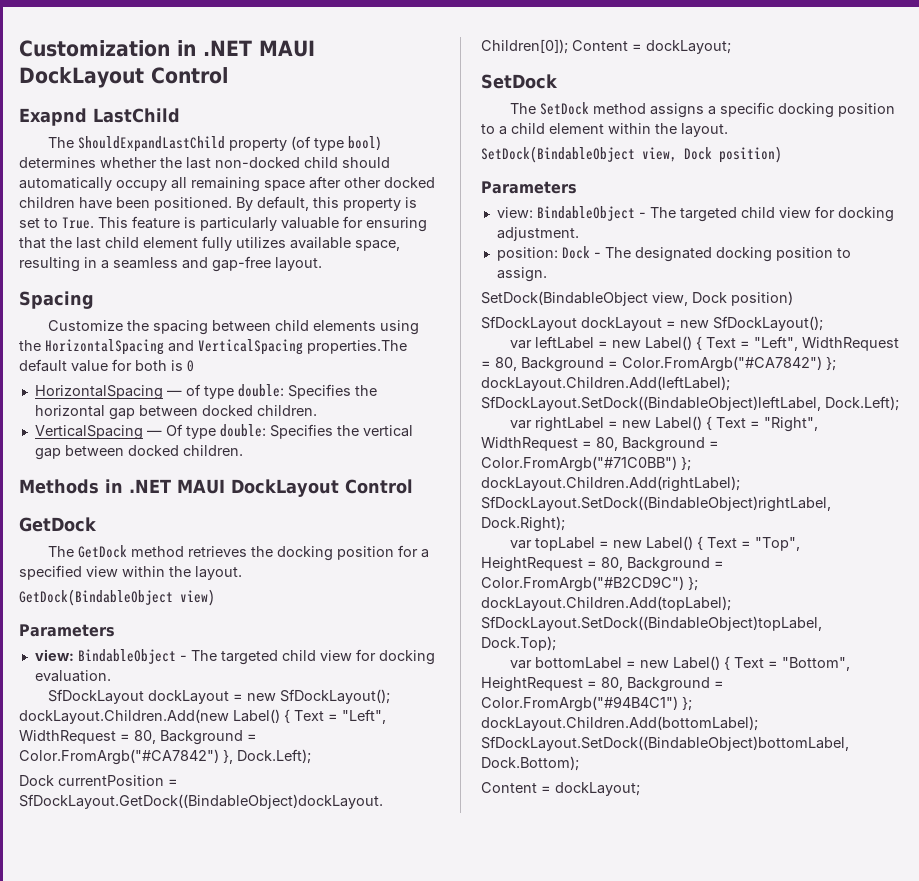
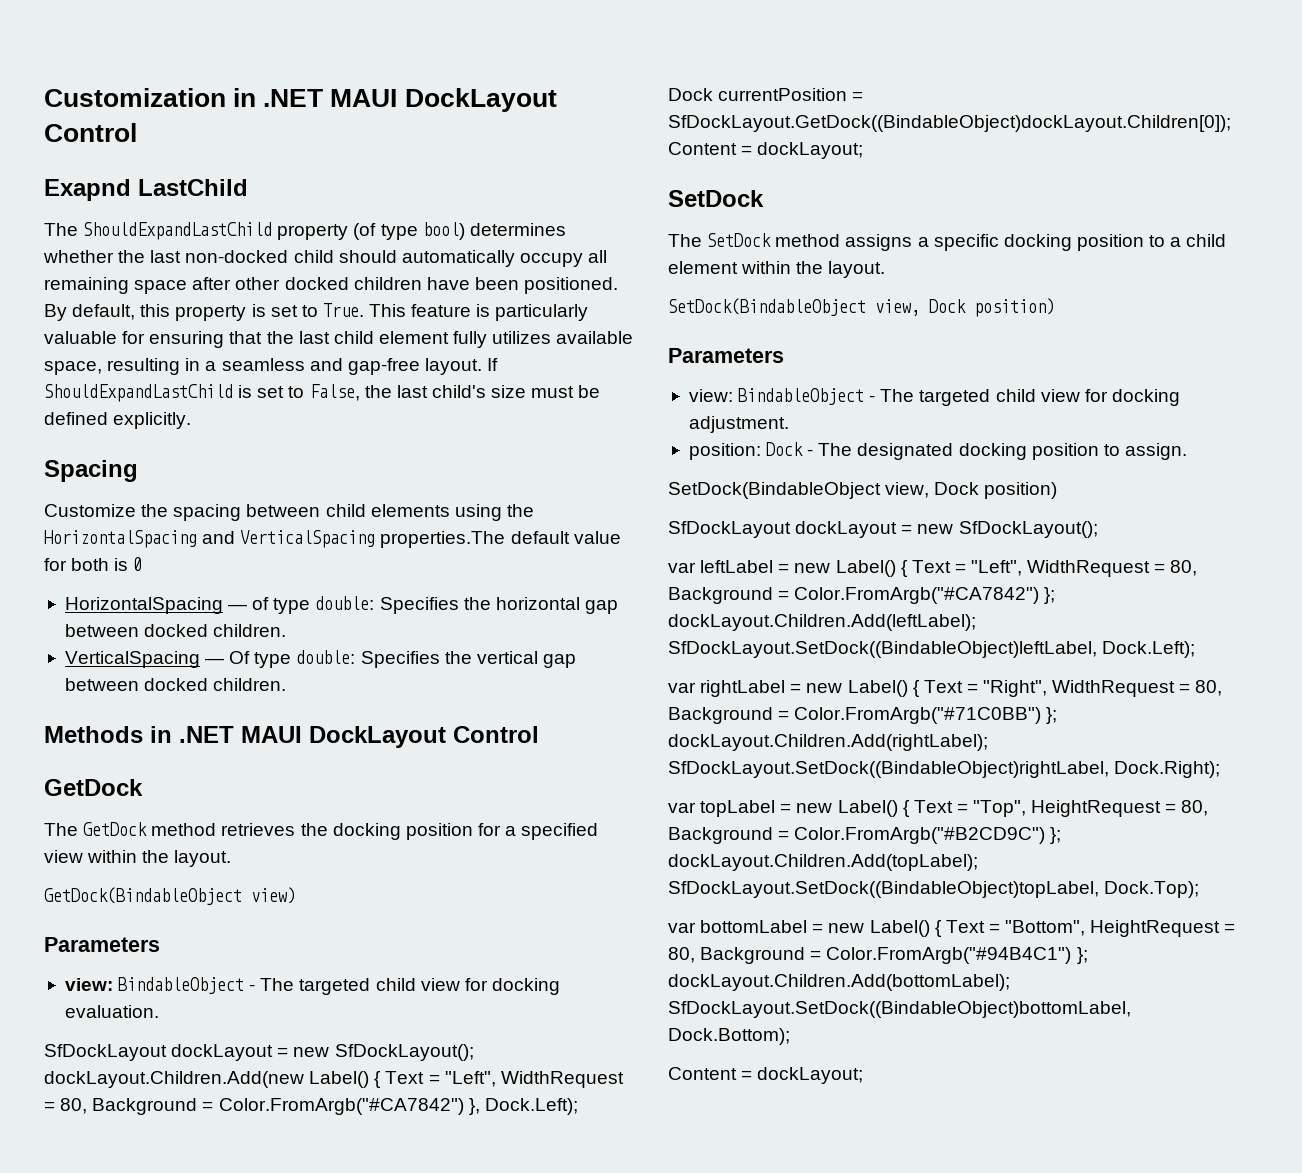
(322, 264) none -> [487,358,499,371] [44,384,601,402] [44,412,192,429] If ShouldExpandLastChild is set to False, the last child's size must be defined explicitly.

